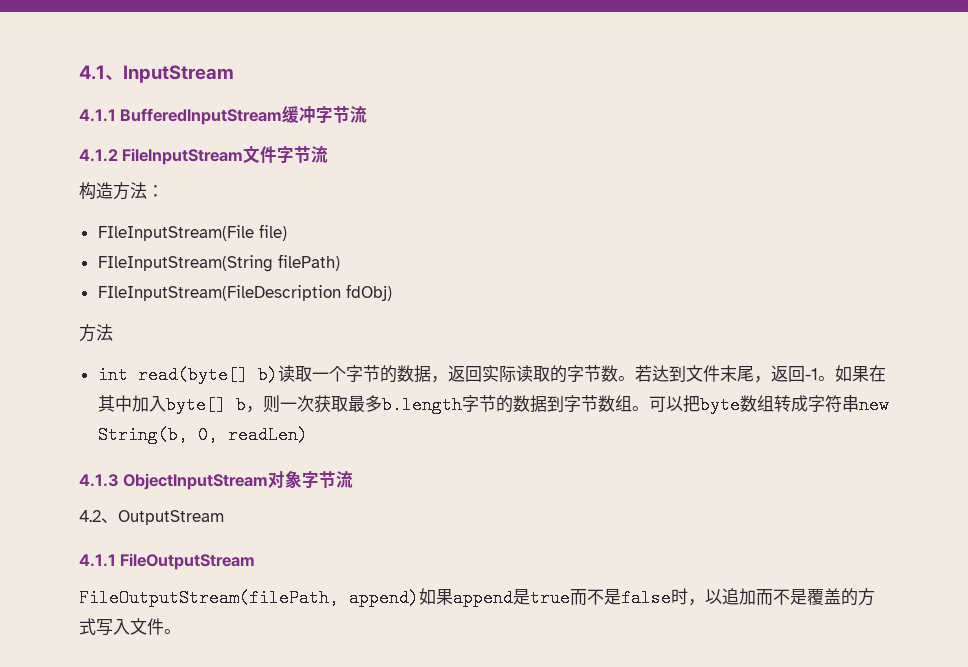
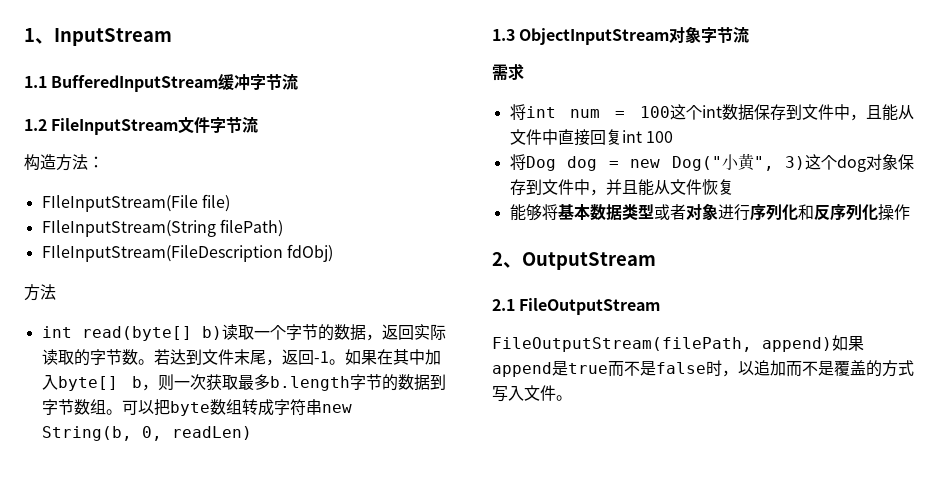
[79,65,105,80] 4.1 -> [24,28,35,42] 1
[79,109,116,122] 4.1.1 -> [24,76,47,88] 1.1
[79,149,118,162] 4.1.2 -> [24,119,47,131] 1.2
[79,474,119,487] 4.1.3 -> [492,29,515,41] 1.3
[79,510,101,522] 4.2 -> [492,63,524,81] [509,104,914,121] [509,129,673,146] [509,153,914,172] [509,179,734,196] [509,203,910,221] [492,252,503,266] 需求 // 将int num = 100这个int数据保存到文件中，且能从文件中直接回复int 100 // 将Dog dog = new Dog("小黄", 3)这个dog对象保存到文件中，并且能从文件恢复 // 能够将基本数据类型或者对象进行序列化和反序列化操作 // 2
[79,554,116,567] 4.1.1 -> [492,299,515,311] 2.1

